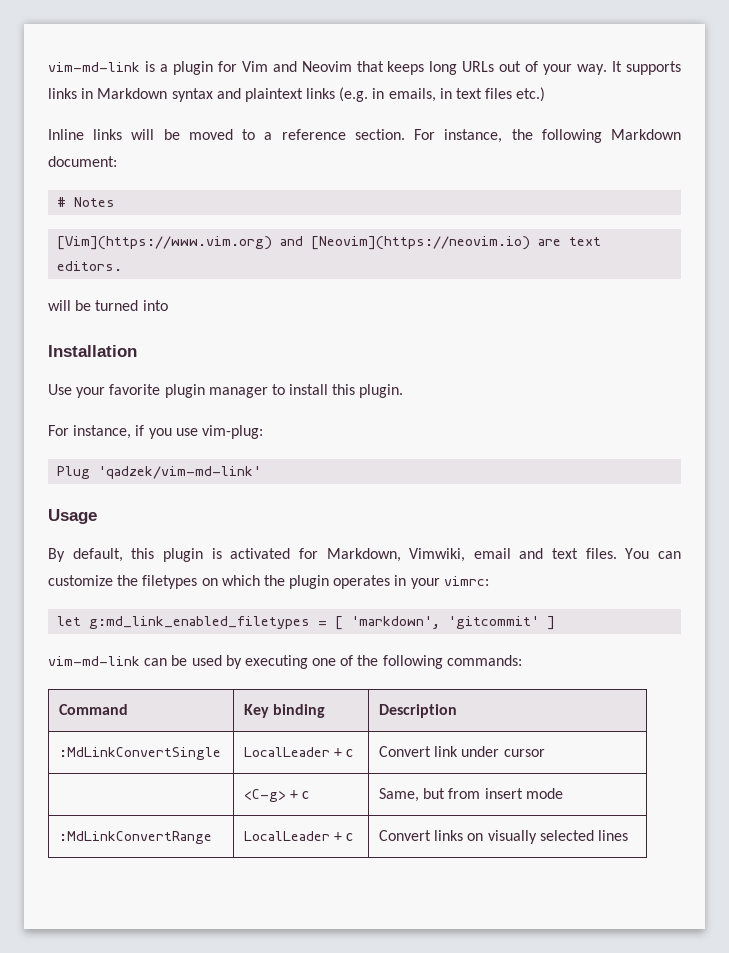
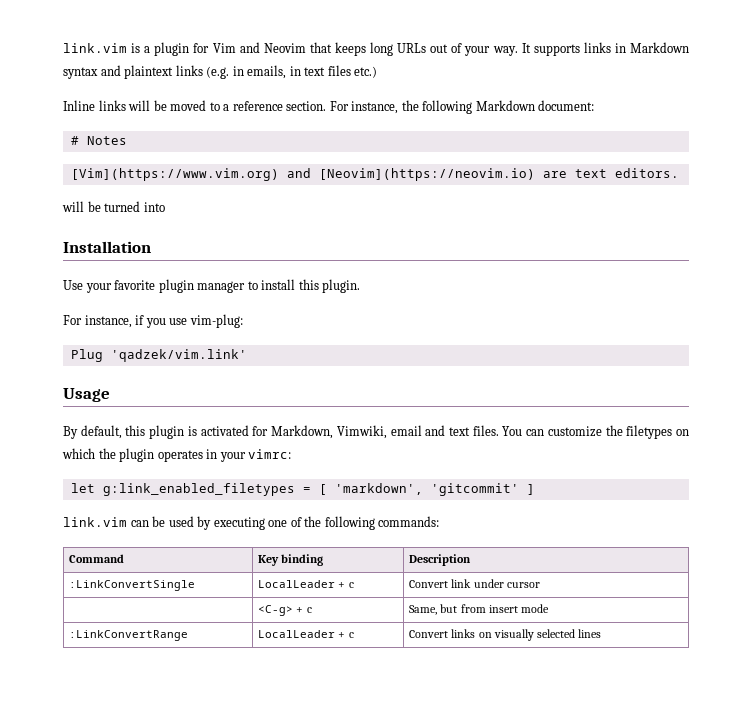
[48,62,140,72] vim-md-link -> [63,43,127,53] link.vim
[98,466,262,479] 'qadzek/vim-md-link' -> [110,349,247,362] 'qadzek/vim.link'
[89,616,311,629] g:md_link_enabled_filetypes -> [102,483,295,496] g:link_enabled_filetypes
[48,656,140,666] vim-md-link -> [63,517,127,527] link.vim
[59,747,222,760] :MdLinkConvertSingle -> [69,580,196,591] :LinkConvertSingle
[59,831,213,844] :MdLinkConvertRange -> [69,630,189,641] :LinkConvertRange

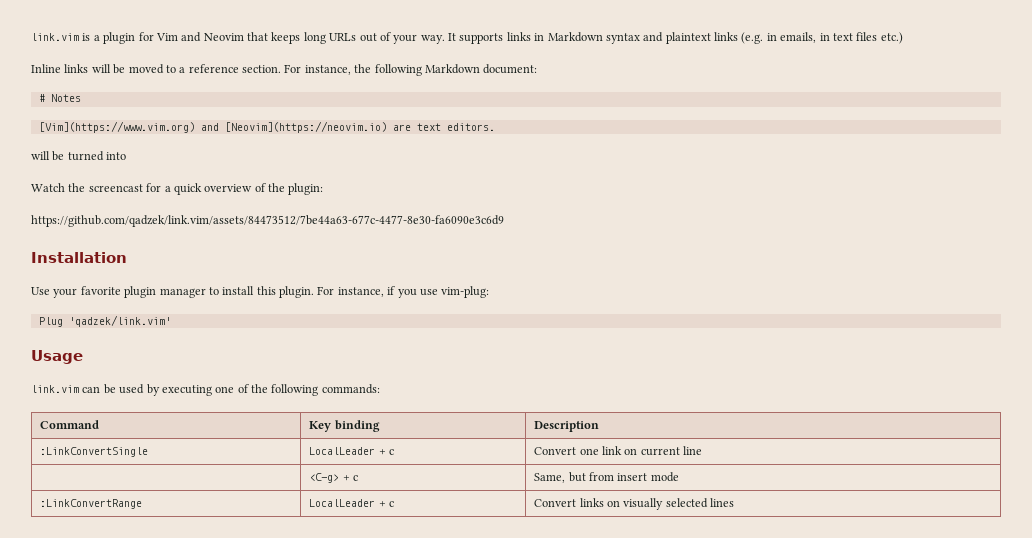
(165, 207) none -> [31,183,324,195] [31,215,504,227] // Watch the screencast for a quick overview of the plugin: // https://github.com/qadzek/link.vim/assets/84473512/7be44a63-677c-4477-8e30-fa6090e3c6d9
(361, 286) // -> (314, 292) none
[110,349,247,362] 'qadzek/vim.link' -> [68,315,171,327] 'qadzek/link.vim'
[63,425,689,439] [62,448,292,462] [70,483,535,496] // By default, this plugin is activated for Markdown, Vimwiki, email and text files. You can customize the filetypes on which the plugin operates in your vimrc: // let g:link_enabled_filetypes = [ 'markdown', 'gitcommit' ] -> (83, 357) none
[451,579,540,588] link under cursor -> [579,446,703,456] one link on current line

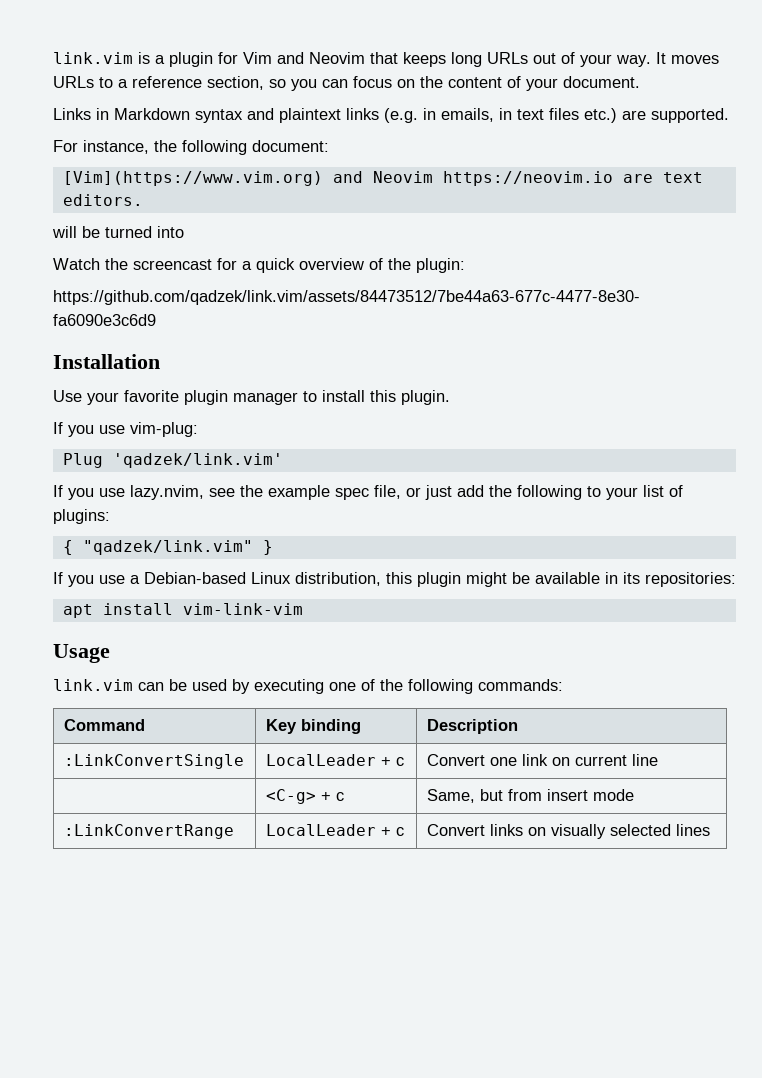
[459,32,531,44] supports links -> [671,55,719,64] [53,76,640,91] [53,108,91,120] moves URLs to a reference section, so you can focus on the content of your document. // Links
[31,64,281,74] // Inline links will be moved to a reference section. -> [622,108,729,123] are supported. //
[424,64,480,74] Markdown -> (247, 147) none
[38,94,81,102] // # Notes -> (329, 146) none
[224,121,387,133] [Neovim](https://neovim.io) -> [372,171,613,186] Neovim https://neovim.io
[317,286,396,297] For instance, if -> [53,422,63,434] // If
(171, 321) none -> [53,485,683,500] [53,509,110,524] [62,540,273,555] [53,572,736,587] [62,603,303,618] // If you use lazy.nvim, see the example spec file, or just add the following to your list of plugins: // { "qadzek/link.vim" } // If you use a Debian-based Linux distribution, this plugin might be available in its repositories: // apt install vim-link-vim

